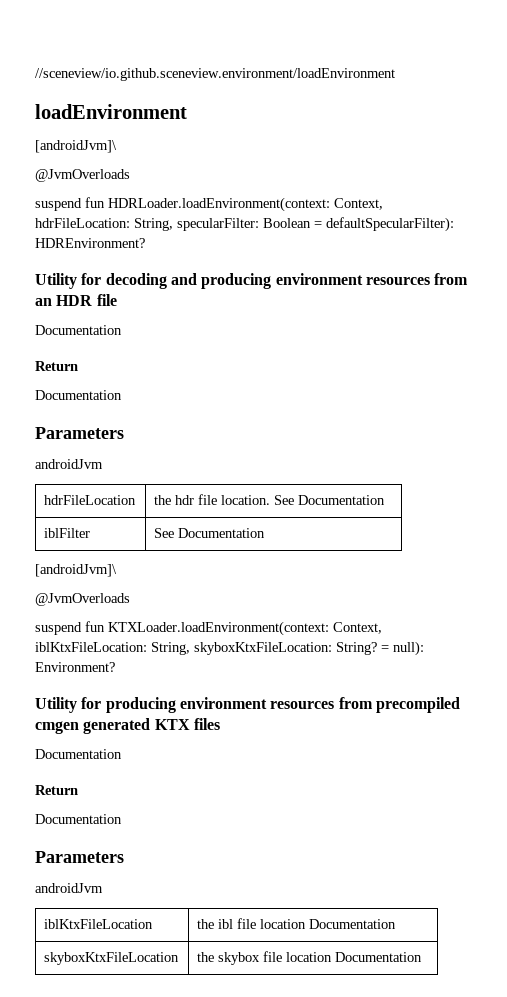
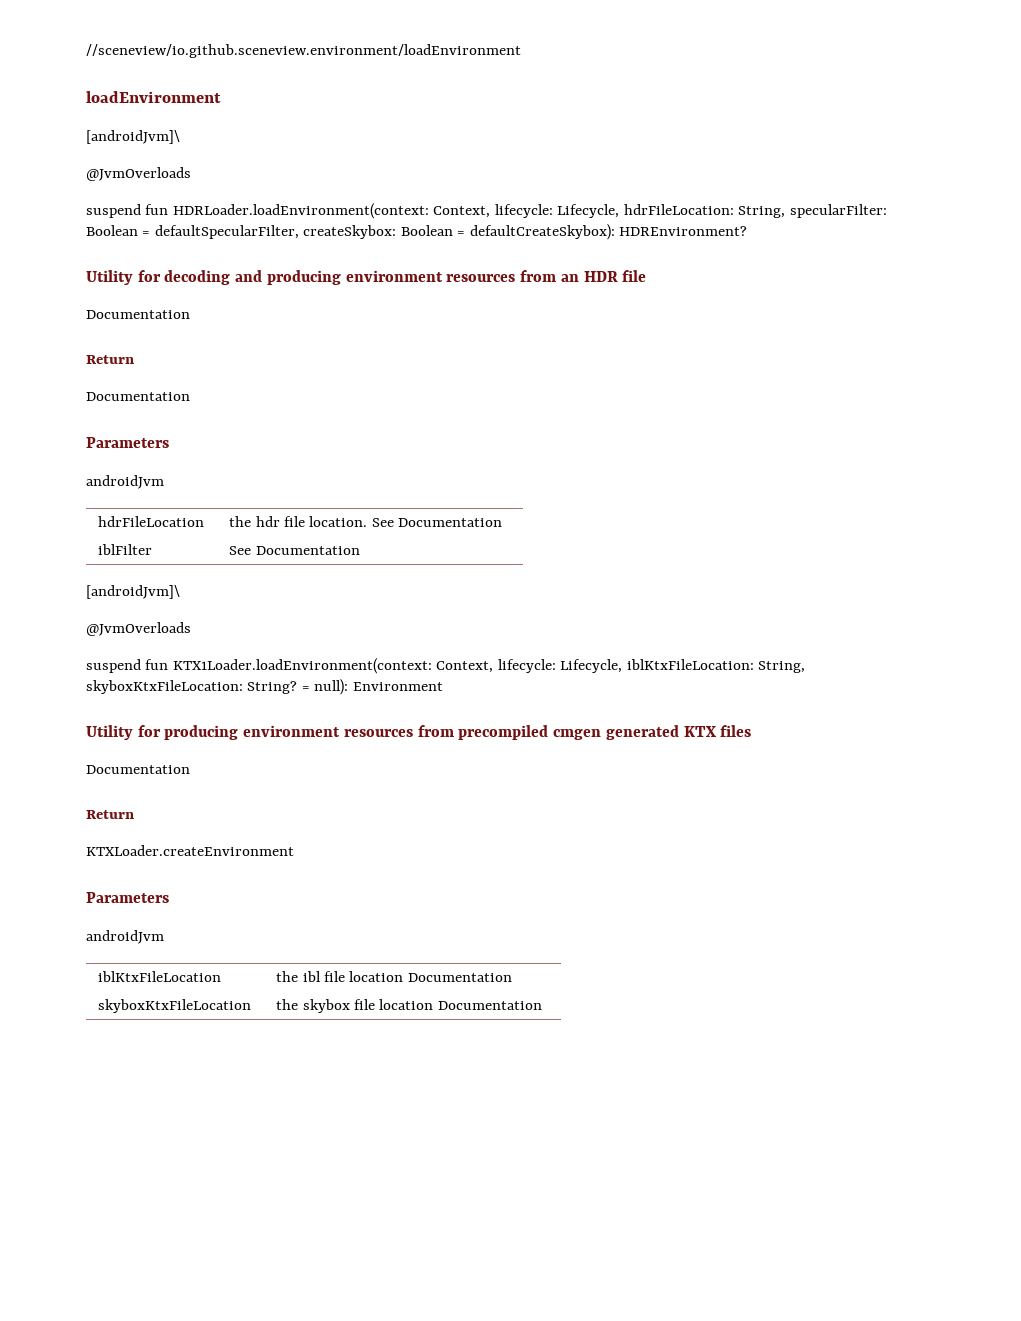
(383, 204) none -> [494,204,620,218] lifecycle: Lifecycle,
[326,217,454,232] defaultSpecularFilter): -> [154,224,615,240] defaultSpecularFilter, createSkybox: Boolean = defaultCreateSkybox):
[108,621,382,636] KTXLoader.loadEnvironment(context: Context, -> [172,658,623,674] KTX1Loader.loadEnvironment(context: Context, lifecycle: Lifecycle,
[35,662,115,672] Environment? -> [352,682,443,691] Environment
[35,814,122,824] Documentation -> [86,845,294,856] KTXLoader.createEnvironment

